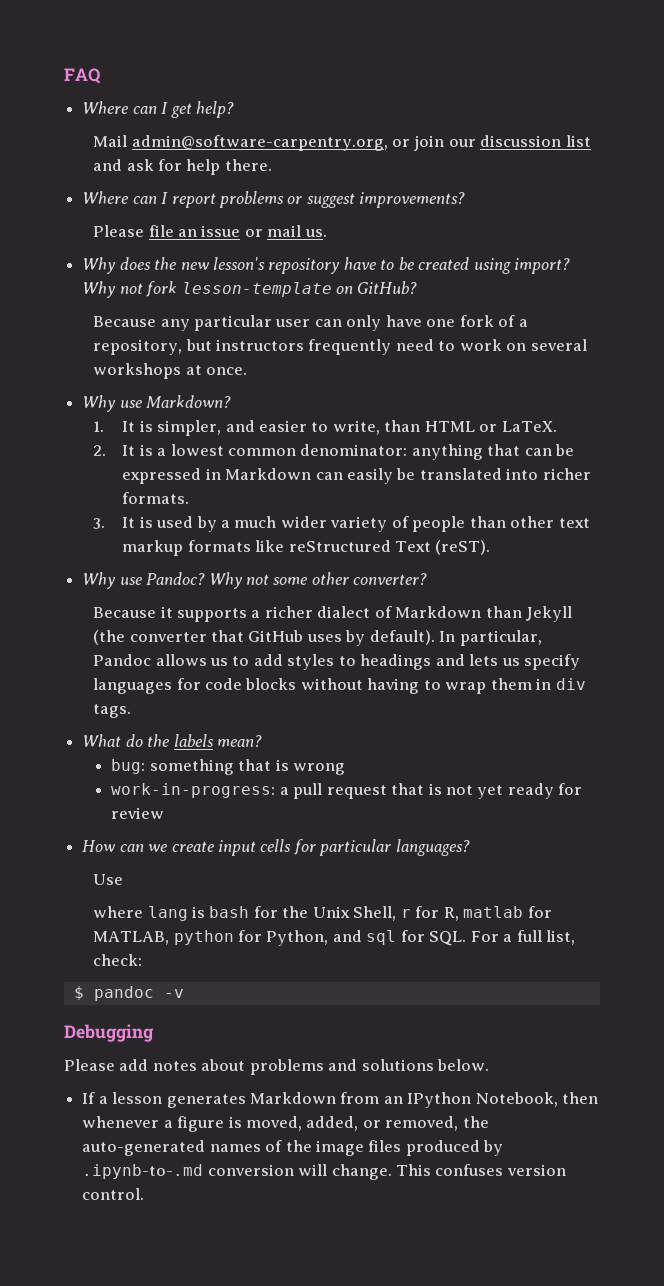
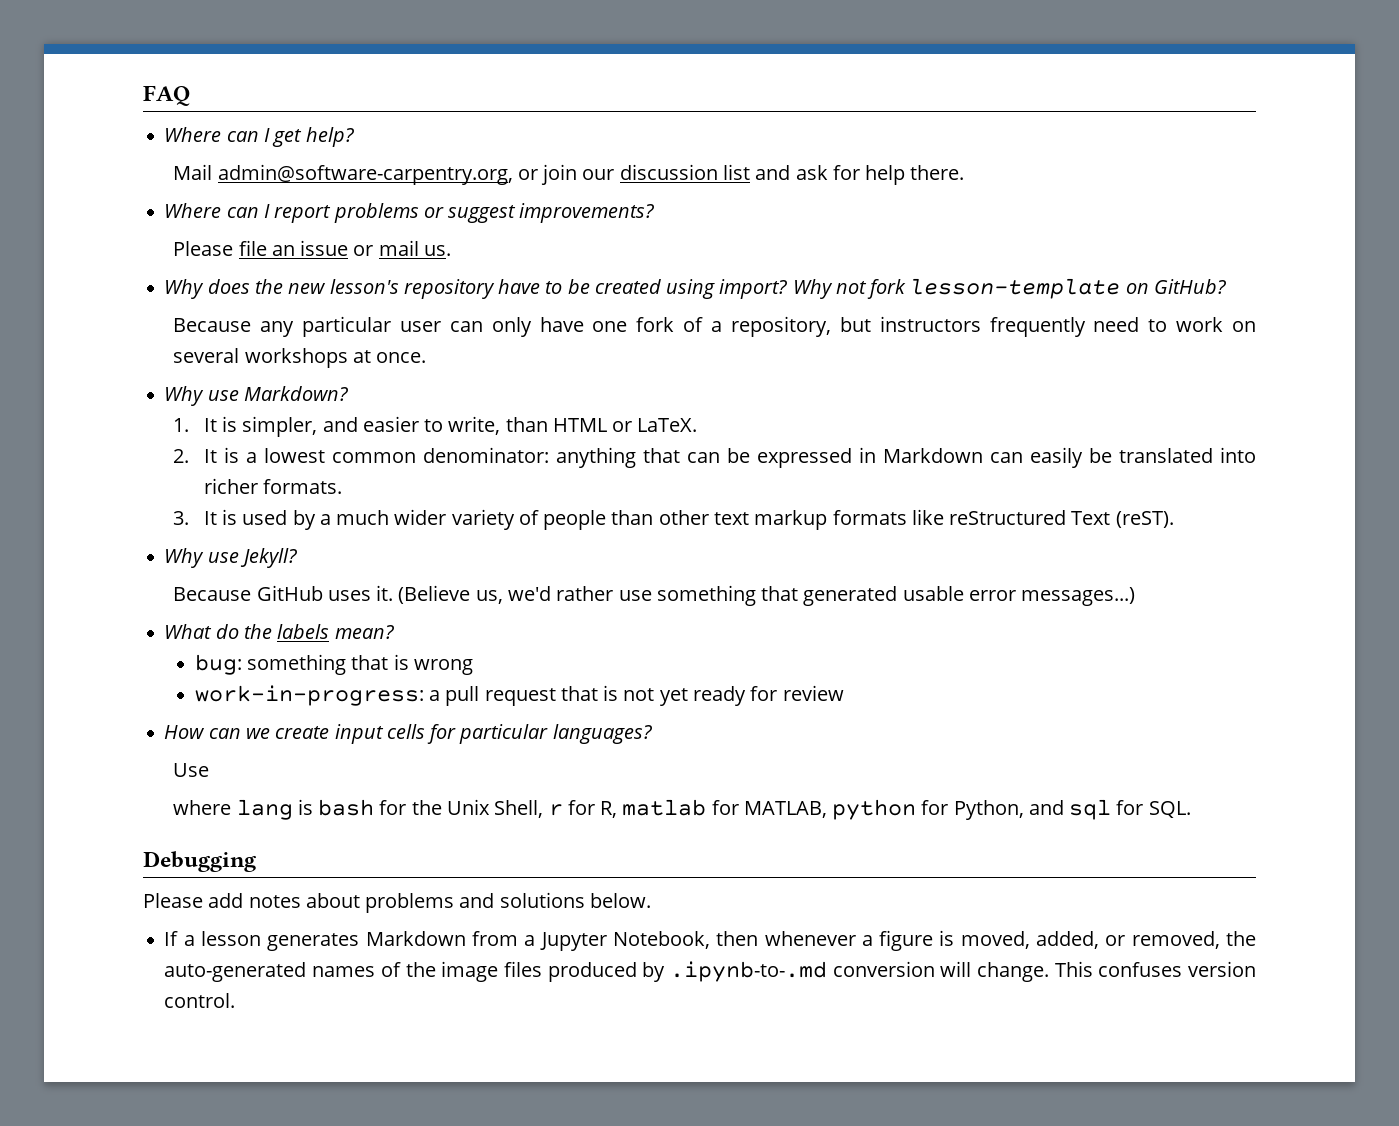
[146,572,428,589] [93,606,573,622] [93,630,542,646] [93,654,581,670] [93,678,586,694] [93,704,132,718] Pandoc? Why not some other converter? // Because it supports a richer dialect of Markdown than Jekyll (the converter that GitHub uses by default). In particular, Pandoc allows us to add styles to headings and lets us specify languages for code blocks without having to wrap them in div tags. -> [239,548,297,568] [173,585,1136,606] Jekyll? // Because GitHub uses it. (Believe us, we'd rather use something that generated usable error messages...)
[470,930,576,945] [93,954,143,966] [73,986,184,1001] For a full list, check: // $ pandoc -v -> (1191, 809) none
[383,1092,472,1108] an IPython -> [524,932,607,951] a Jupyter

